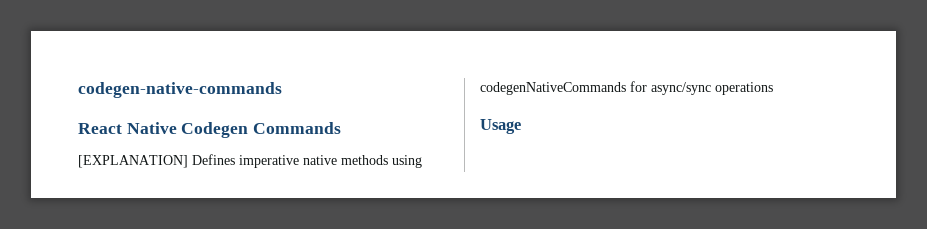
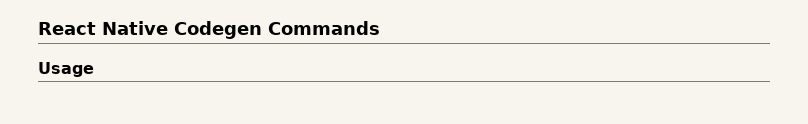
[78,82,282,98] codegen-native-commands // -> (38, 28) none
[78,154,422,168] [480,81,773,95] // [EXPLANATION] Defines imperative native methods using codegenNativeCommands for async/sync operations -> (380, 28) none

